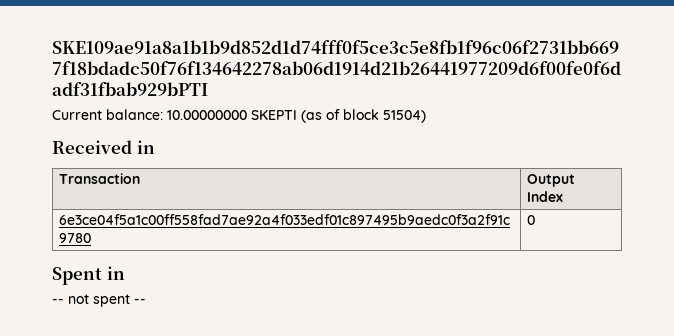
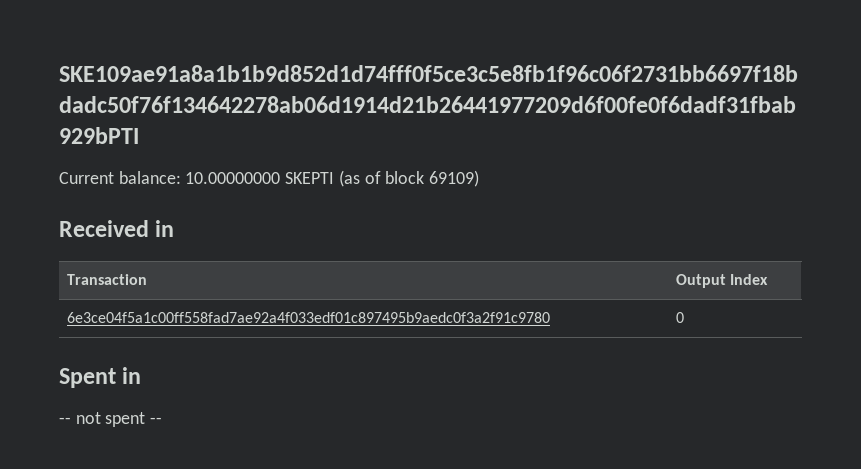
[383,110,426,123] 51504) -> [429,170,480,187] 69109)

